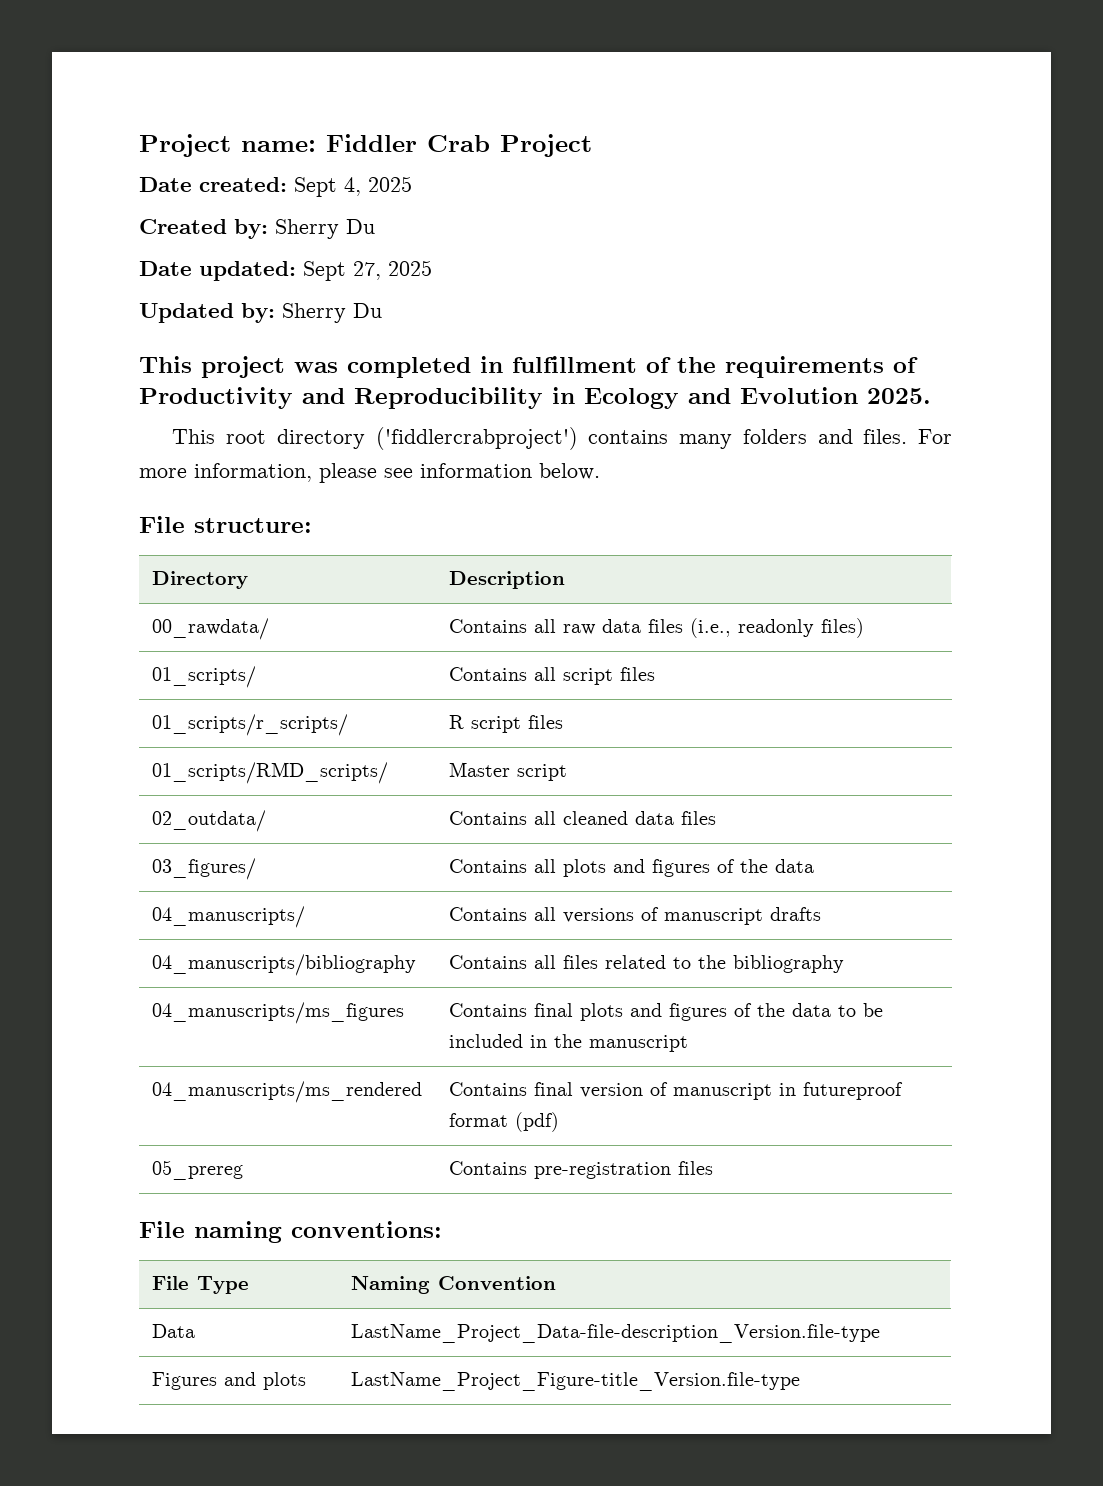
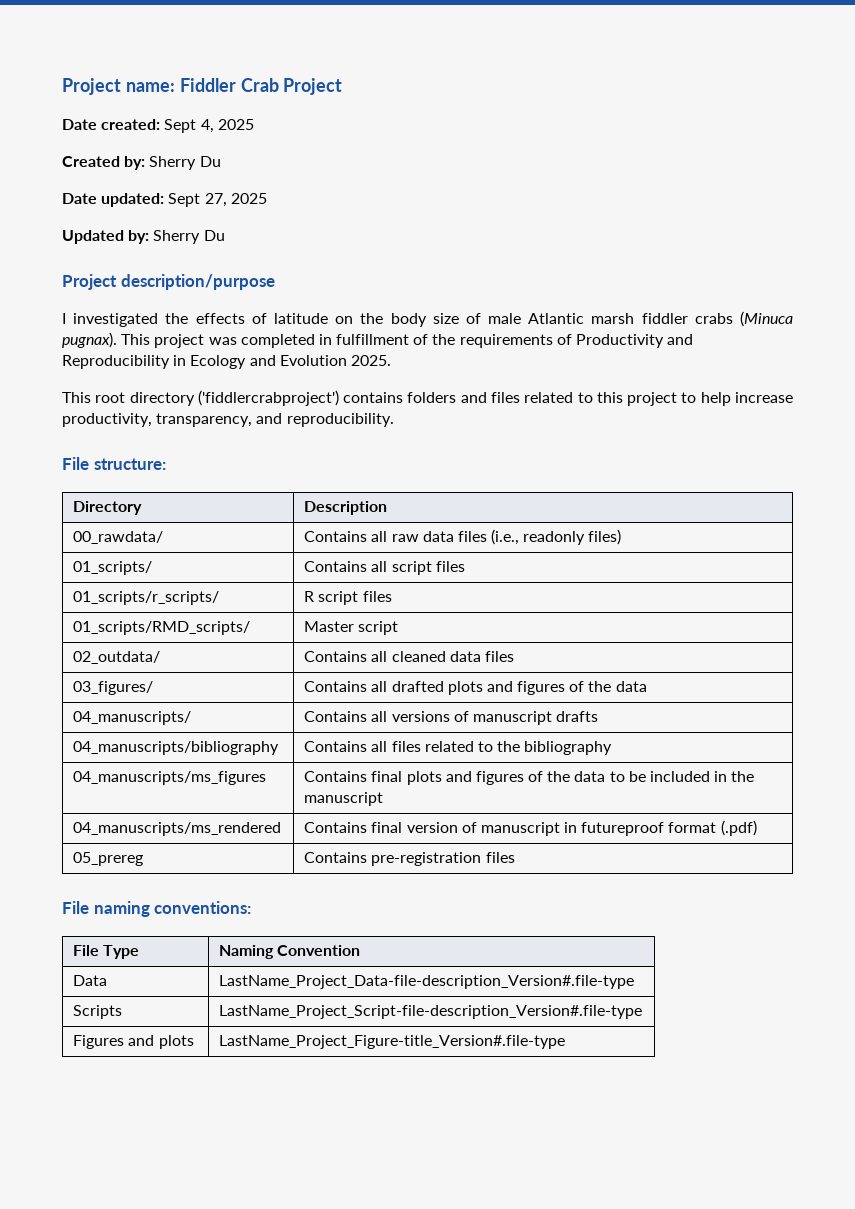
(382, 310) none -> [62,274,275,290] [62,311,793,327] [62,332,117,348] Project description/purpose // I investigated the effects of latitude on the body size of male Atlantic marsh fiddler crabs (Minuca pugnax).
[679,434,733,449] many -> (404, 397) none
[863,429,953,444] [139,463,600,483] files. For more information, please see information below. -> [490,392,794,406] [62,413,394,427] files related to this project to help increase productivity, transparency, and reproducibility.
(557, 866) none -> [391,681,444,692] drafted
[515,1112,560,1132] (pdf) -> [720,820,757,836] (.pdf)
[351,1324,881,1343] LastName_Project_Data-file-description_Version.file-type -> [219,975,635,989] [73,1005,123,1019] [219,1005,643,1019] LastName_Project_Data-file-description_Version#.file-type // Scripts | LastName_Project_Script-file-description_Version#.file-type
[351,1372,801,1391] LastName_Project_Figure-title_Version.file-type -> [219,1035,566,1049] LastName_Project_Figure-title_Version#.file-type

